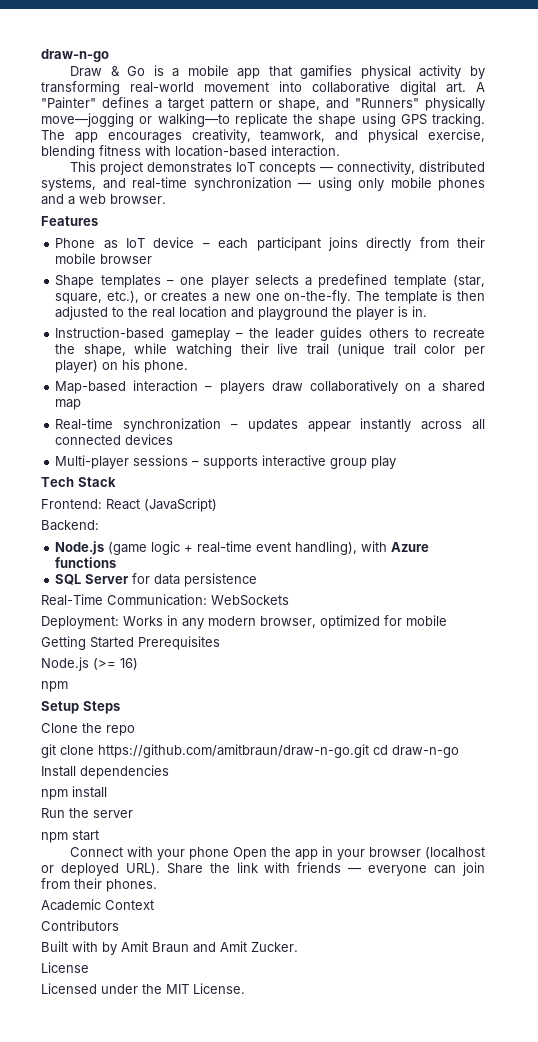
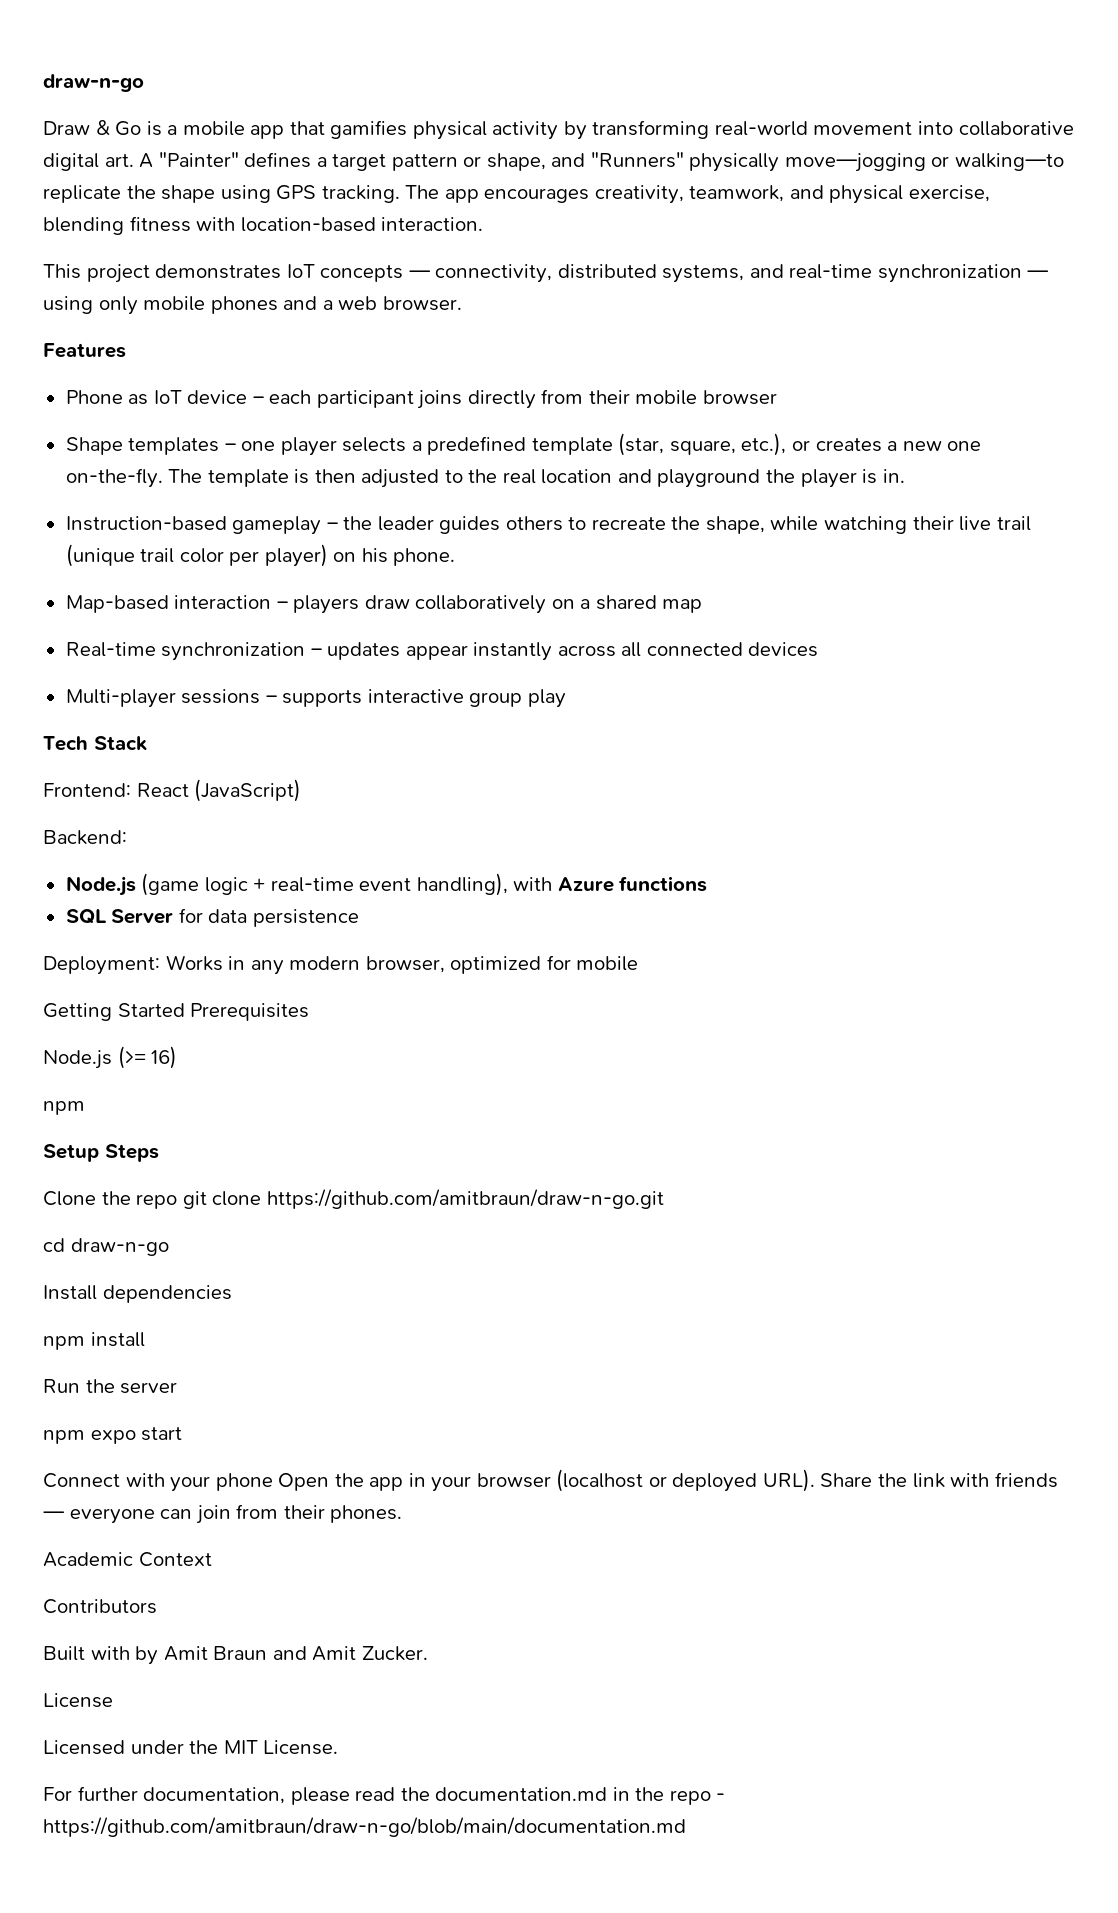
[41,594,289,606] // Real-Time Communication: WebSockets -> (359, 918) none
(135, 730) // -> (178, 1201) none
(369, 751) none -> (664, 1199) //
(68, 837) none -> [90,1430,136,1444] expo
(245, 988) none -> [43,1786,726,1805] [43,1817,686,1837] // For further documentation, please read the documentation.md in the repo - https://github.com/amitbraun/draw-n-go/blob/main/documentation.md

